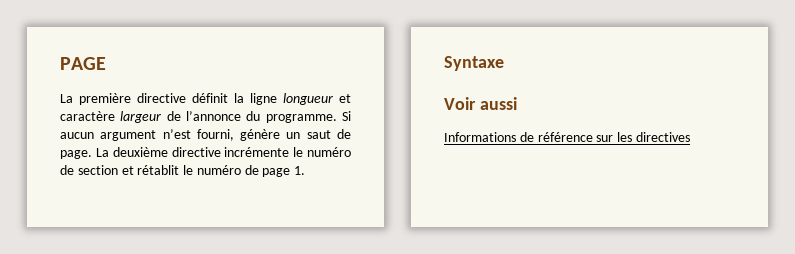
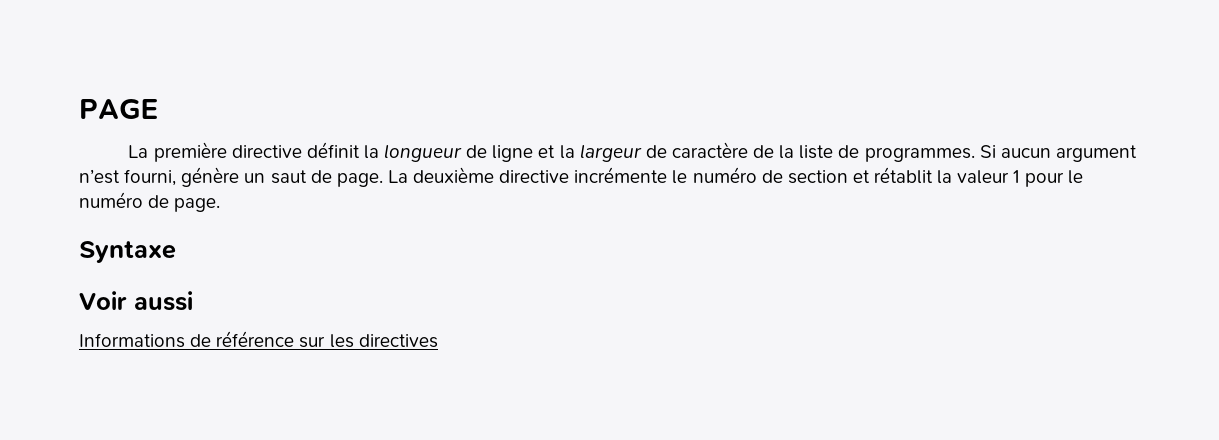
[250,93,351,105] [60,111,337,123] ligne longueur et caractère largeur de l’annonce du programme. -> [384,142,975,162] longueur de ligne et la largeur de caractère de la liste de programmes.
[183,165,306,177] le numéro de page 1. -> [937,170,1083,187] [79,192,221,212] la valeur 1 pour le numéro de page.

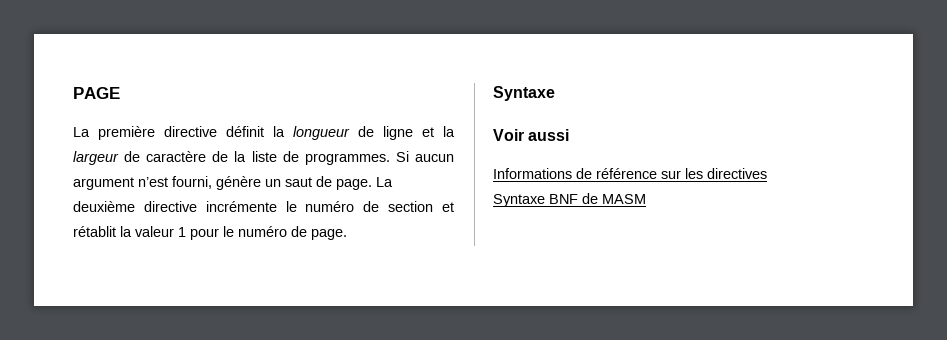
(438, 341) none -> [493,193,646,207] // Syntaxe BNF de MASM

